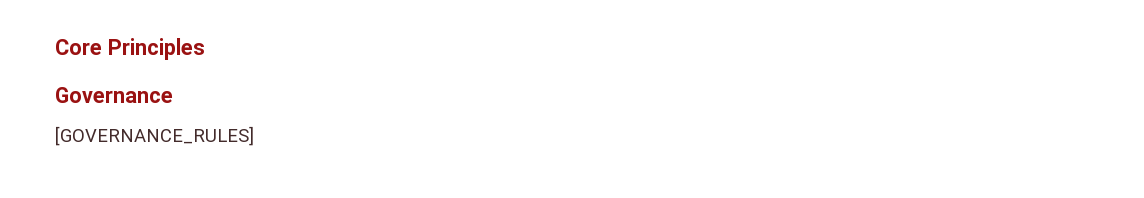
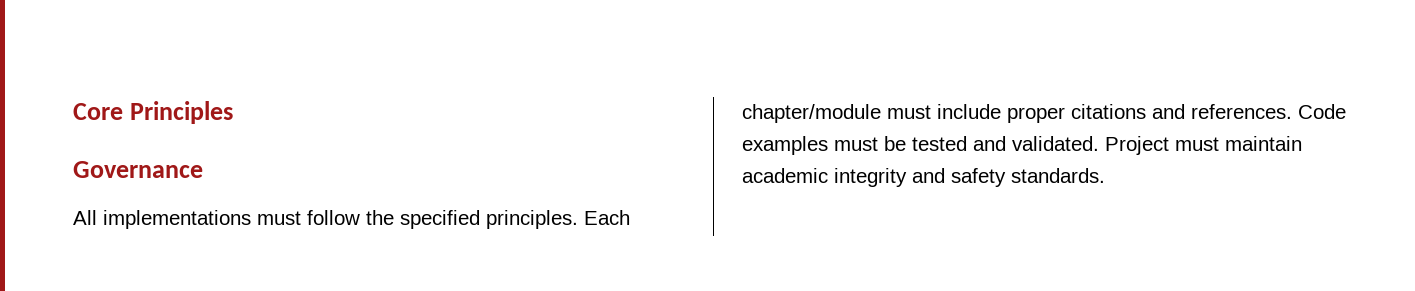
[55,126,254,146] [GOVERNANCE_RULES] -> [73,210,630,229] [742,104,1346,123] [742,136,1302,155] [742,168,1105,187] All implementations must follow the specified principles. Each chapter/module must include proper citations and references. Code examples must be tested and validated. Project must maintain academic integrity and safety standards.

